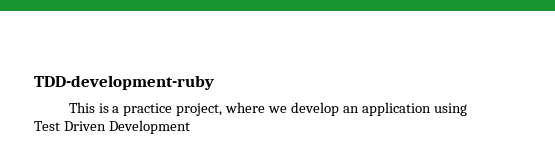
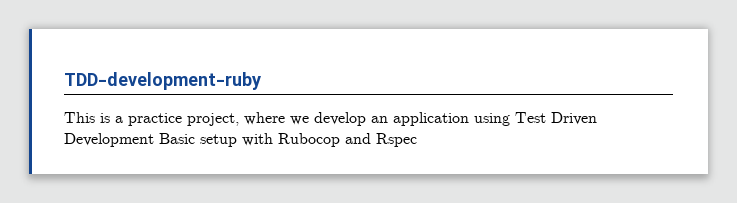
(190, 127) none -> [159,133,417,147] Basic setup with Rubocop and Rspec

